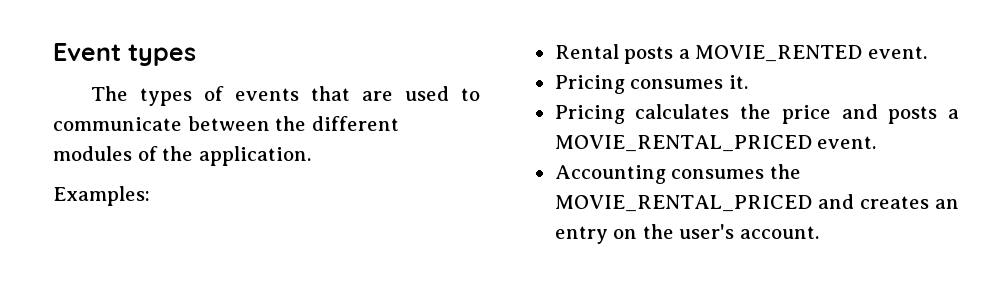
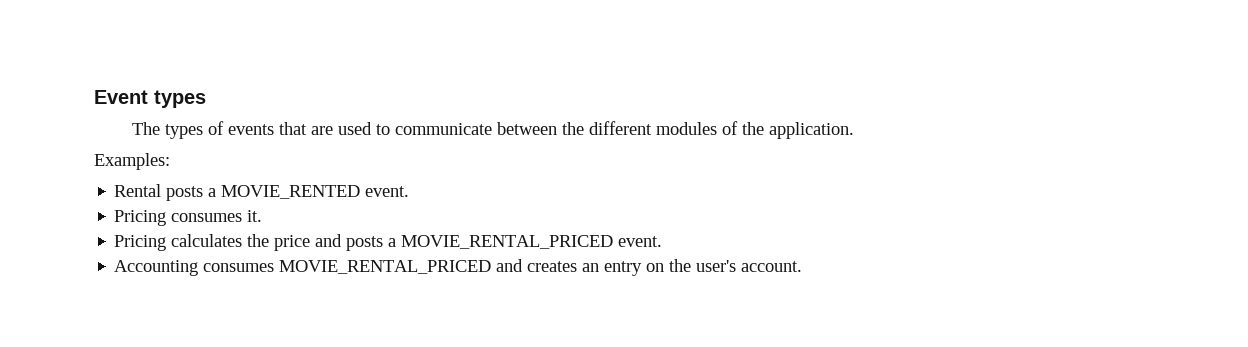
[769,164,801,179] the -> (275, 267) none

